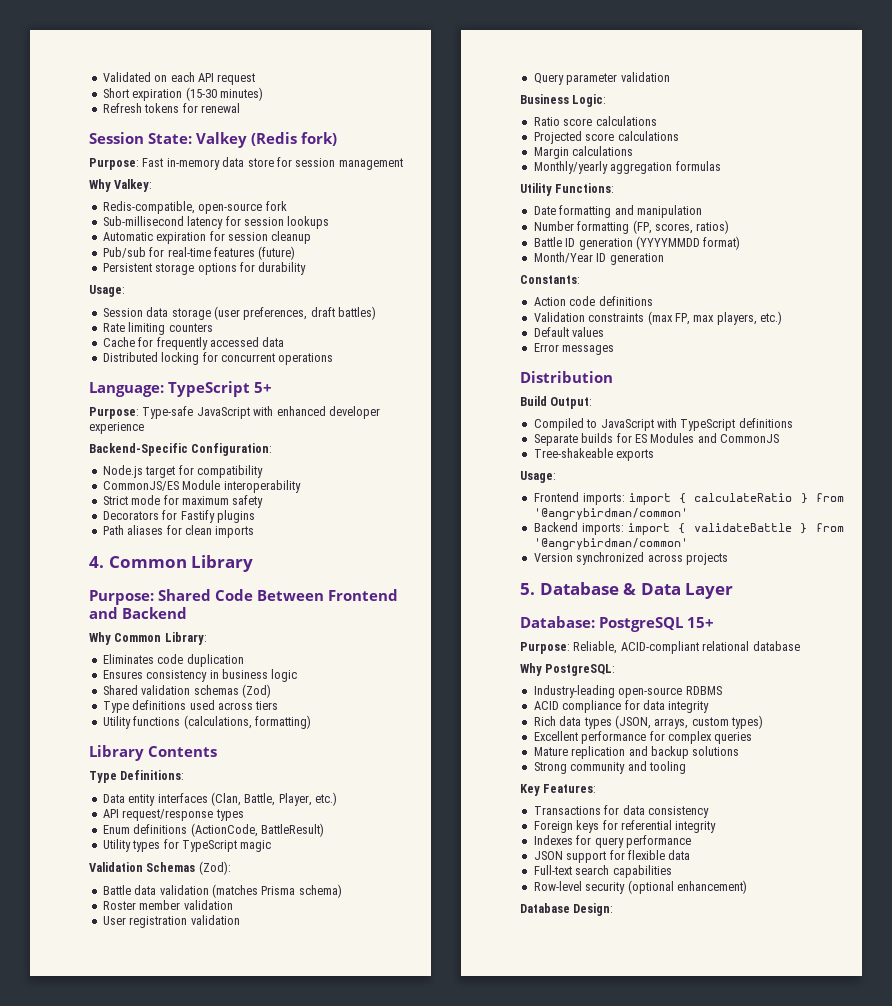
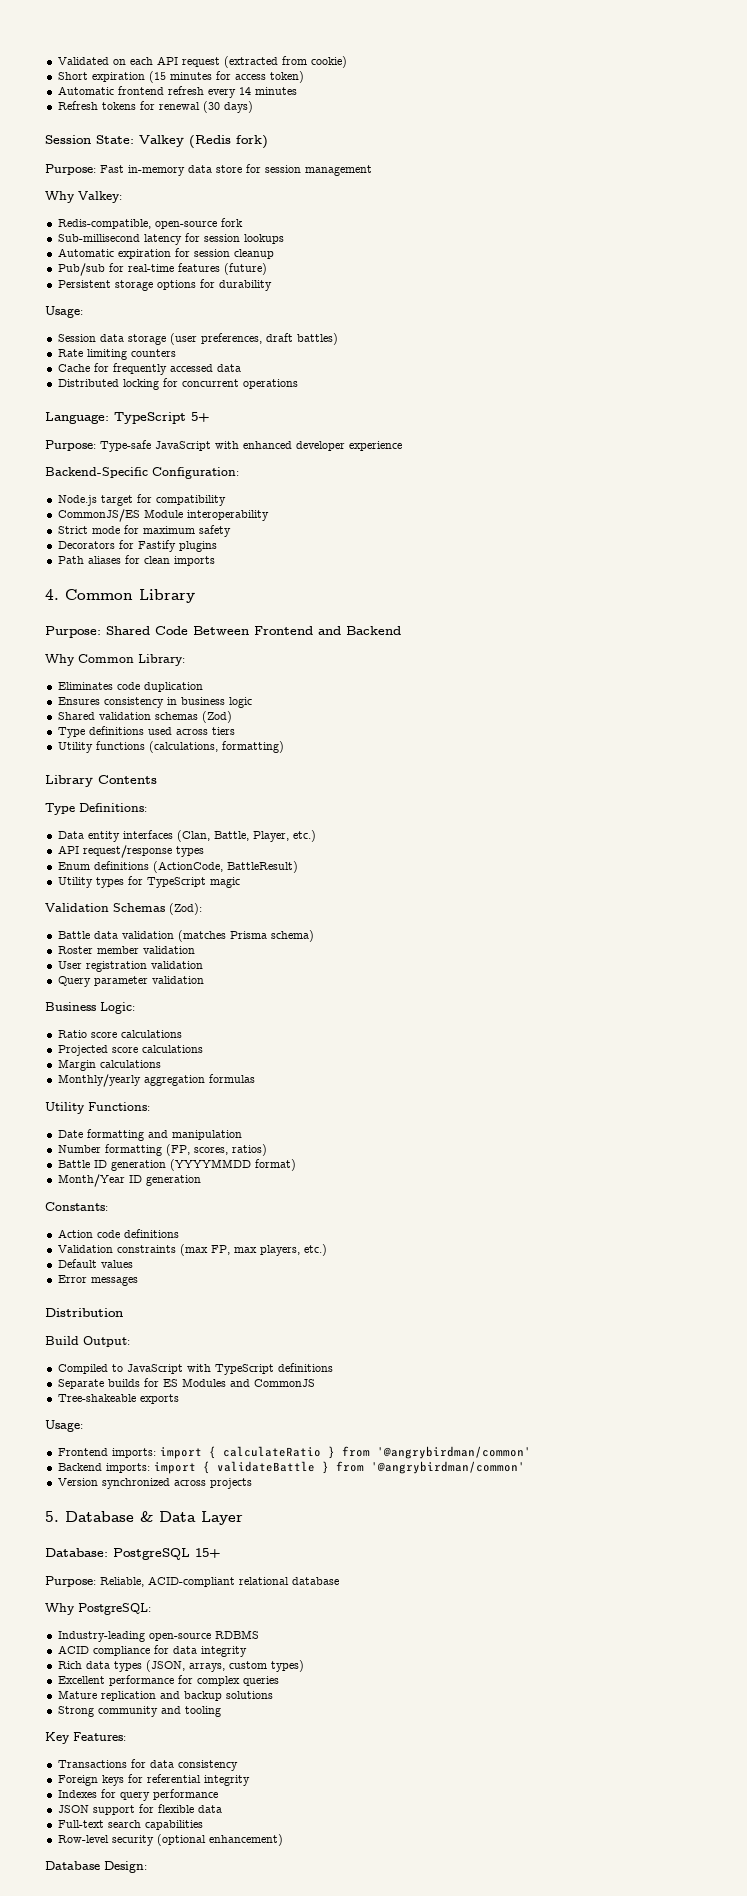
(256, 79) none -> [223,56,347,68] (extracted from cookie)
[185,87,263,101] (15-30 minutes) -> [148,71,304,83] [57,86,297,98] (15 minutes for access token) // Automatic frontend refresh every 14 minutes
(240, 108) none -> [202,101,253,113] (30 days)

